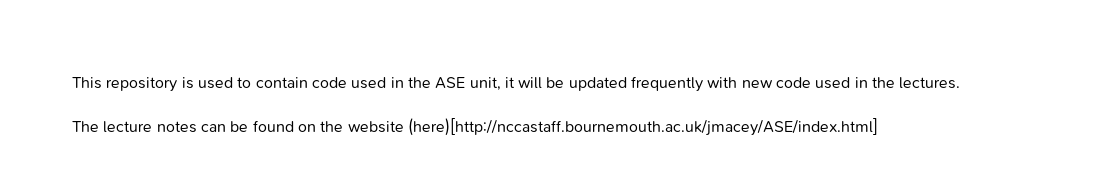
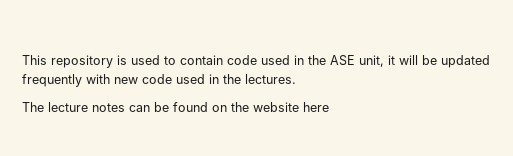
[407,118,878,136] (here)[http://nccastaff.bournemouth.ac.uk/jmacey/ASE/index.html] -> [303,102,329,112] here

